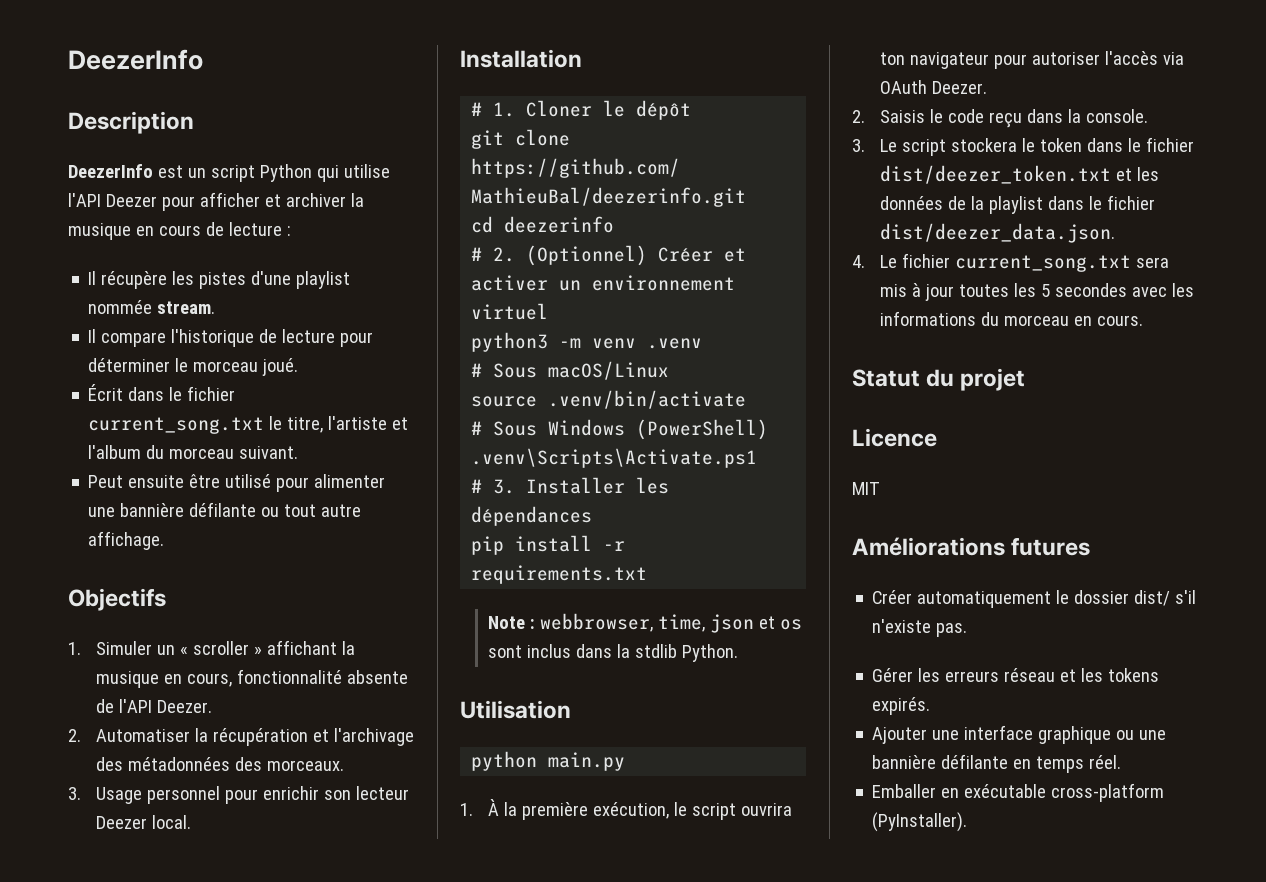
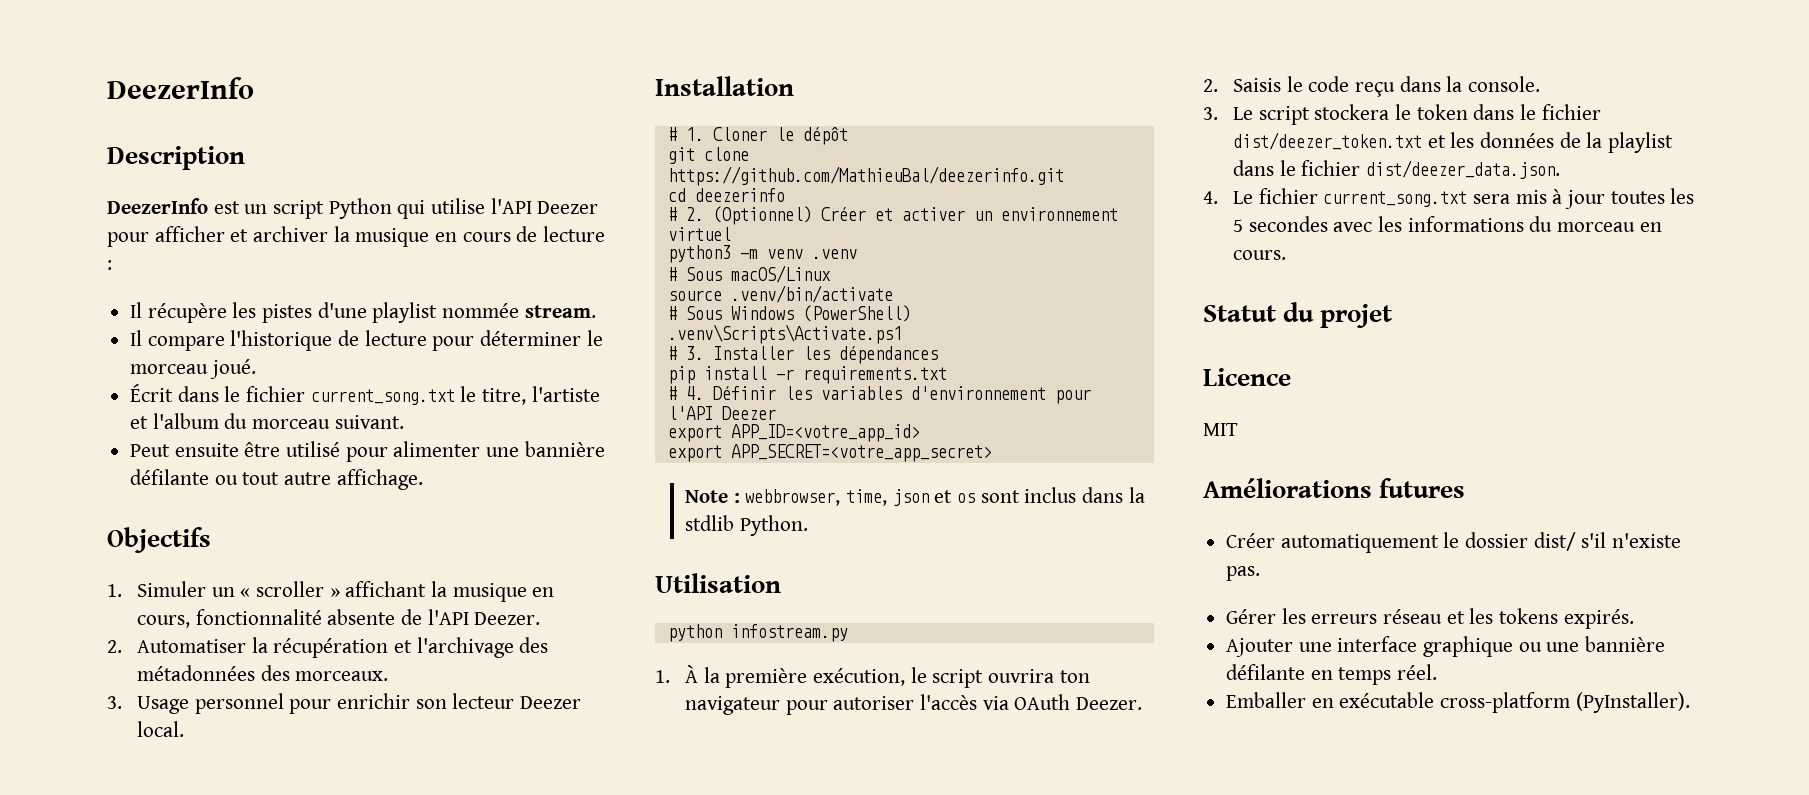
(648, 574) none -> [667,386,1091,404] [667,406,776,420] [667,424,920,442] [667,444,992,462] // # 4. Définir les variables d'environnement pour l'API Deezer // export APP_ID=<votre_app_id> // export APP_SECRET=<votre_app_secret>
[548,752,626,771] main.py -> [730,624,848,642] infostream.py

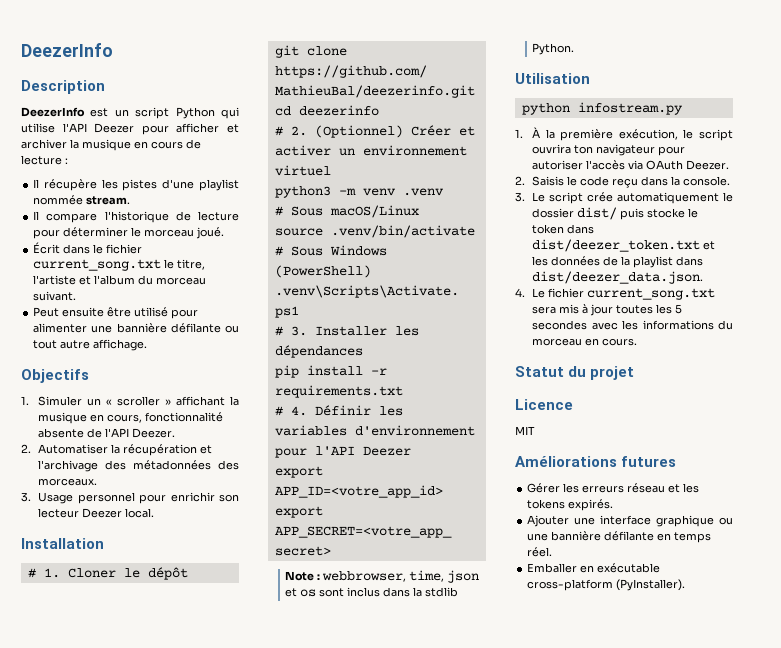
[1314,104,1390,120] stockera -> [587,192,733,204] [532,207,686,220] crée automatiquement le dossier dist/ puis stocke
[1520,104,1601,120] le fichier -> (595, 229) none
[1279,160,1361,176] le fichier -> (704, 261) none
[1226,532,1682,553] [1226,566,1261,581] // Créer automatiquement le dossier dist/ s'il n'existe pas. -> (677, 461) none

